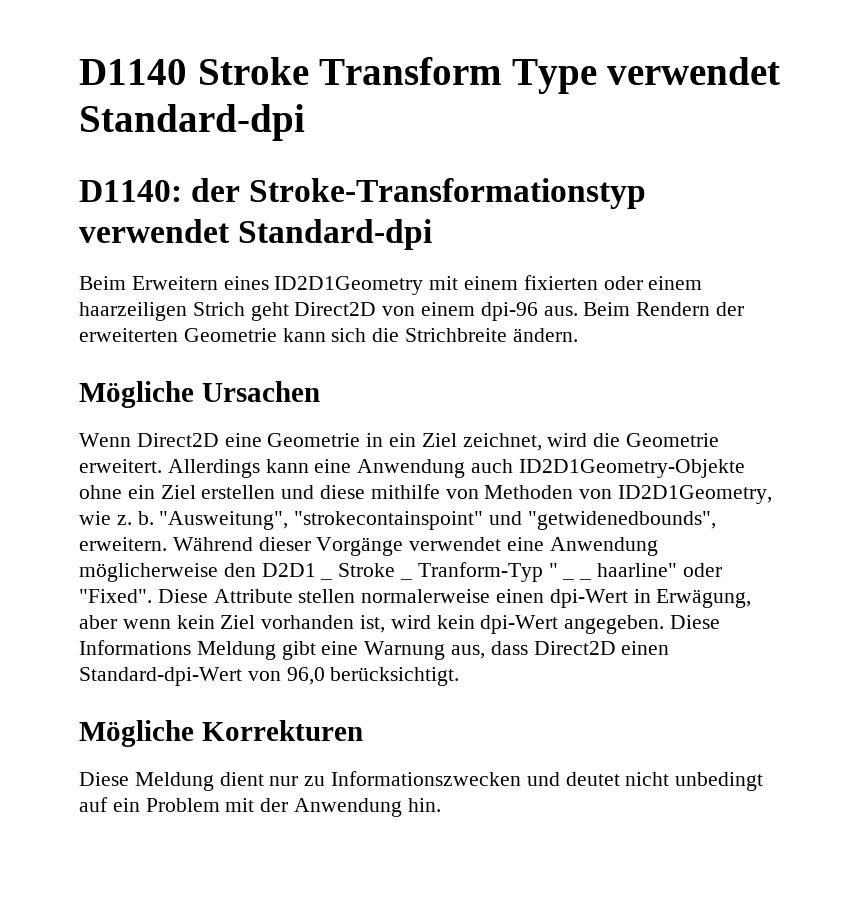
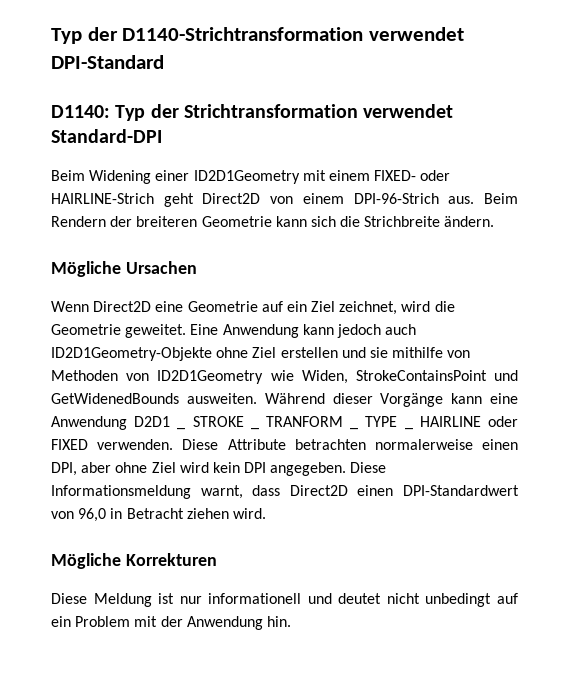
[79,57,781,94] [79,104,305,141] [79,178,647,209] [79,219,433,250] [79,276,269,290] D1140 Stroke Transform Type verwendet Standard-dpi // D1140: der Stroke-Transformationstyp verwendet Standard-dpi // Beim Erweitern eines -> [51,27,465,44] [51,55,164,69] [51,104,454,121] [51,129,162,143] [51,170,190,184] Typ der D1140-Strichtransformation verwendet DPI-Standard // D1140: Typ der Strichtransformation verwendet Standard-DPI // Beim Widening einer
[523,275,703,290] [79,302,245,321] fixierten oder einem haarzeiligen Strich -> [374,170,451,181] [51,193,154,204] FIXED- oder HAIRLINE-Strich
[480,302,538,321] dpi-96 -> [353,193,439,204] DPI-96-Strich
[79,328,178,342] erweiterten -> [136,216,198,227] breiteren
[366,433,384,447] in -> [261,301,283,312] auf
[79,459,466,478] erweitert. Allerdings kann eine Anwendung -> [125,324,381,338] geweitet. Eine Anwendung kann jedoch
[127,485,155,499] ein -> (249, 352) none
[320,485,366,499] diese -> [369,347,388,358] sie
[618,485,773,504] [79,511,716,530] [79,537,167,551] ID2D1Geometry, wie z. b. "Ausweitung", "strokecontainspoint" und "getwidenedbounds", erweitern. -> [157,370,518,384] [51,393,257,404] ID2D1Geometry wie Widen, StrokeContainsPoint und GetWidenedBounds ausweiten.
[409,537,658,556] [79,563,316,582] [320,577,333,580] [338,563,396,577] [400,562,558,582] [562,577,592,580] [597,563,722,577] [79,589,152,603] verwendet eine Anwendung möglicherweise den D2D1 _ Stroke _ Tranform-Typ " _ _ haarline" oder "Fixed". -> [451,393,518,404] [51,416,171,430] [177,427,186,430] [192,416,244,427] [250,427,259,430] [266,416,343,427] [350,427,359,430] [365,416,398,427] [404,427,413,430] [419,416,518,427] [51,439,174,450] kann eine Anwendung D2D1 _ STROKE _ TRANFORM _ TYPE _ HAIRLINE oder FIXED verwenden.
[298,589,356,603] stellen -> [294,439,366,450] betrachten
[549,589,752,608] [79,615,386,633] dpi-Wert in Erwägung, aber wenn kein Ziel vorhanden ist, -> [51,462,176,476] DPI, aber ohne Ziel
[480,615,559,634] dpi-Wert -> [244,462,267,473] DPI
[79,640,486,660] Informations Meldung gibt eine Warnung aus, -> [51,485,243,499] Informationsmeldung warnt,
[79,667,242,686] Standard-dpi-Wert -> [403,485,519,496] DPI-Standardwert
[330,667,460,686] berücksichtigt. -> [110,508,266,519] in Betracht ziehen wird.
[219,771,522,786] dient nur zu Informationszwecken -> [158,593,302,604] ist nur informationell

